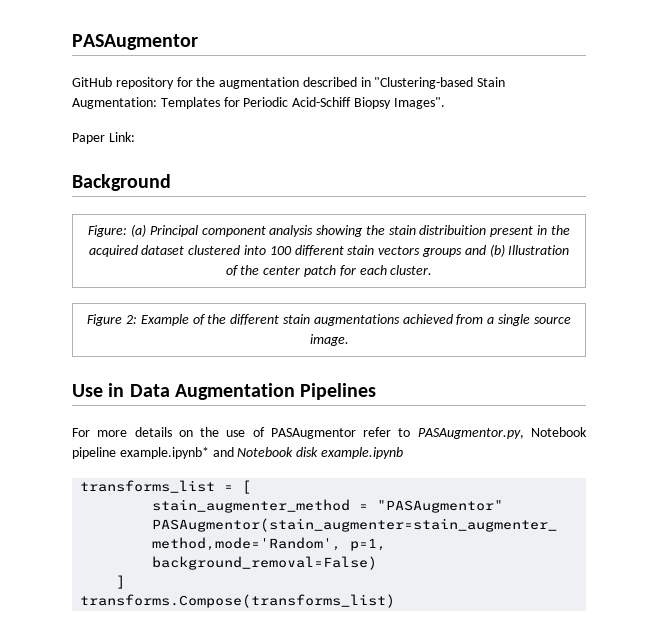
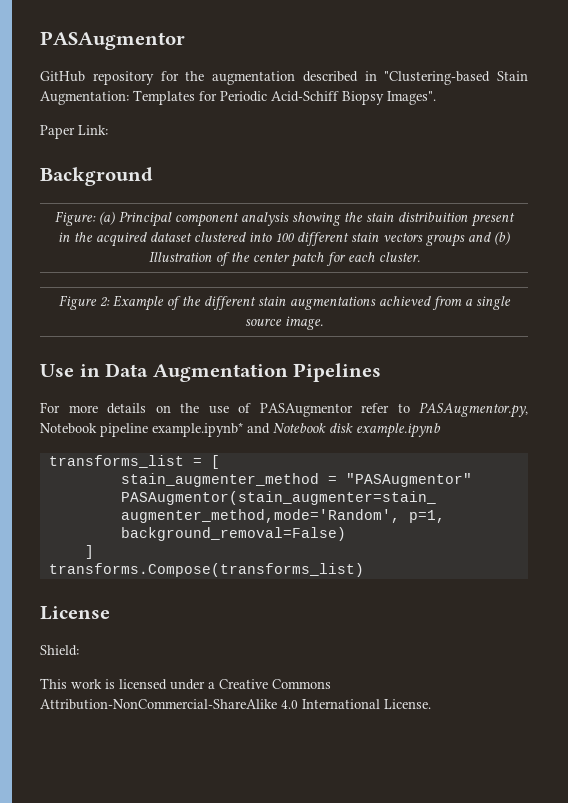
(396, 601) none -> [40,606,110,620] [40,645,79,656] [40,678,331,690] [40,699,431,710] // License // Shield: // This work is licensed under a Creative Commons Attribution-NonCommercial-ShareAlike 4.0 International License.

